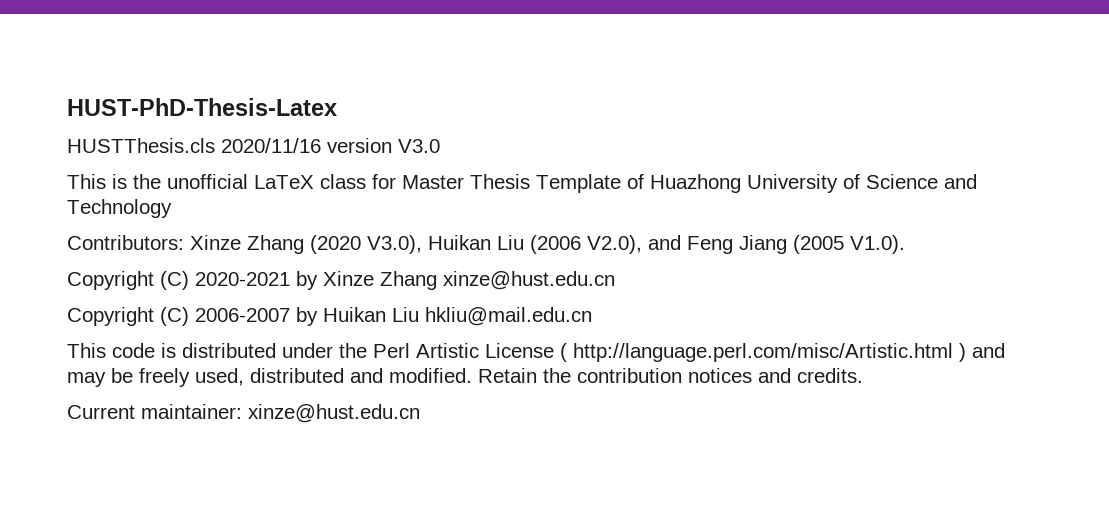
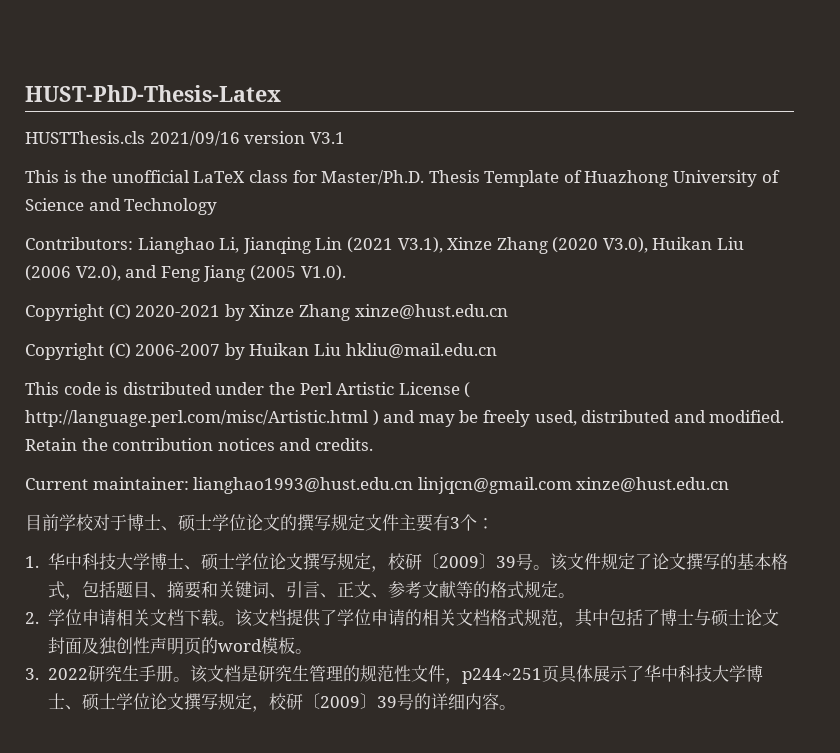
[221,138,440,153] 2020/11/16 version V3.0 -> [149,131,345,146] 2021/09/16 version V3.1
[402,175,464,189] Master -> [321,170,425,185] Master/Ph.D.
(184, 242) none -> [137,237,443,254] Lianghao Li, Jianqing Lin (2021 V3.1),
[248,404,420,423] xinze@hust.edu.cn -> [193,477,730,494] [25,514,494,532] [25,553,788,572] [47,581,575,600] [25,608,779,628] [47,637,312,655] [25,665,763,684] [47,693,516,712] lianghao1993@hust.edu.cn linjqcn@gmail.com xinze@hust.edu.cn // 目前学校对于博士、硕士学位论文的撰写规定文件主要有3个： // 1.华中科技大学博士、硕士学位论文撰写规定，校研〔2009〕39号。该文件规定了论文撰写的基本格式，包括题目、摘要和关键词、引言、正文、参考文献等的格式规定。 // 2.学位申请相关文档下载。该文档提供了学位申请的相关文档格式规范，其中包括了博士与硕士论文封面及独创性声明页的word模板。 // 3. 2022研究生手册。该文档是研究生管理的规范性文件，p244~251页具体展示了华中科技大学博士、硕士学位论文撰写规定，校研〔2009〕39号的详细内容。

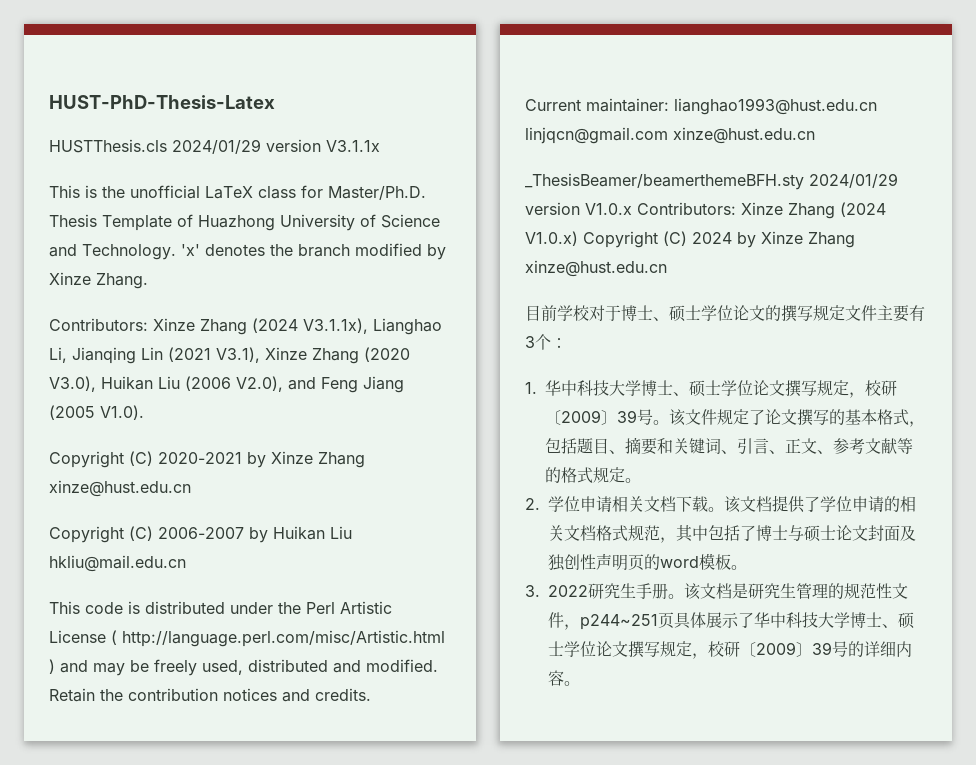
[149,131,345,146] 2021/09/16 version V3.1 -> [172,139,380,154] 2024/01/29 version V3.1.1x
[124,198,218,215] [25,237,133,250] Technology // Contributors: -> [82,243,446,260] [49,272,148,289] [49,318,368,335] Technology. 'x' denotes the branch modified by Xinze Zhang. // Contributors: Xinze Zhang (2024 V3.1.1x),
(730, 484) none -> [525,173,898,190] [525,202,886,219] [525,231,855,248] [525,260,667,277] // _ThesisBeamer/beamerthemeBFH.sty 2024/01/29 version V1.0.x Contributors: Xinze Zhang (2024 V1.0.x) Copyright (C) 2024 by Xinze Zhang xinze@hust.edu.cn

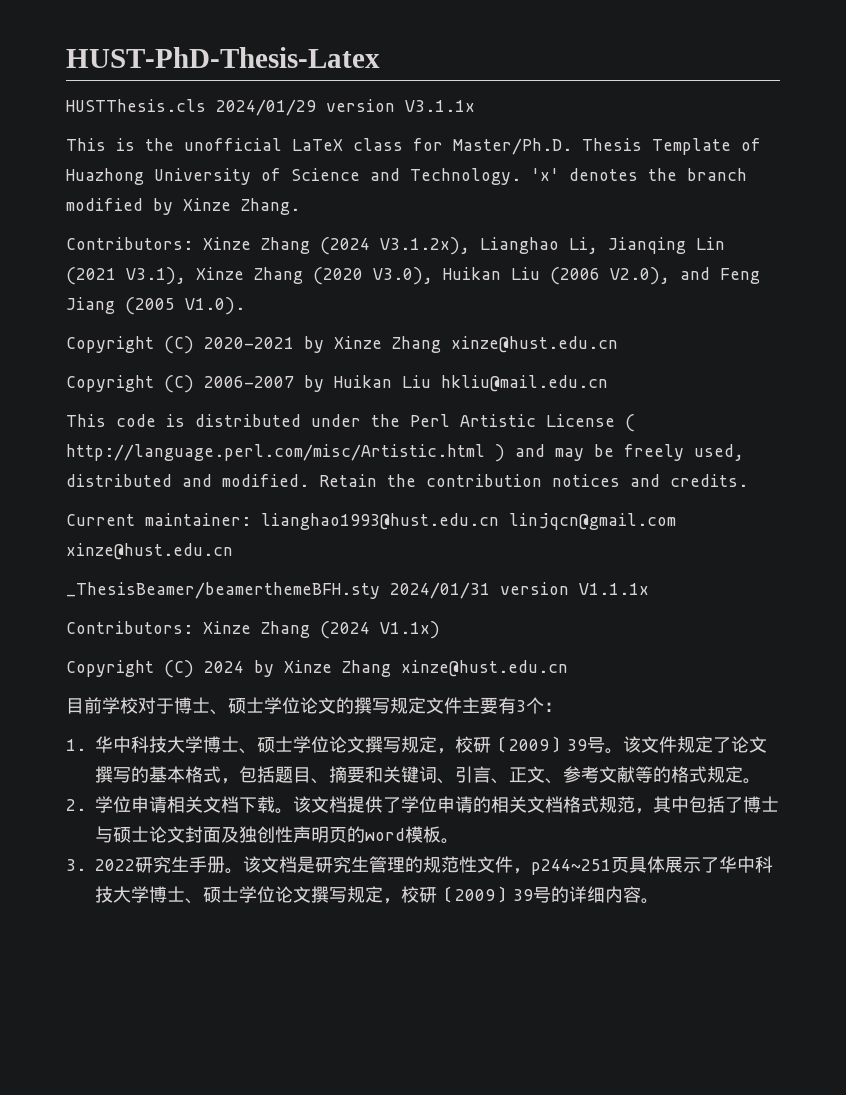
[303,318,368,334] V3.1.1x), -> [380,237,470,255] V3.1.2x),
[809,173,898,188] [525,202,886,219] [525,231,578,246] 2024/01/29 version V1.0.x Contributors: Xinze Zhang (2024 V1.0.x) -> [390,582,649,599] [66,621,440,639] 2024/01/31 version V1.1.1x // Contributors: Xinze Zhang (2024 V1.1x) //

